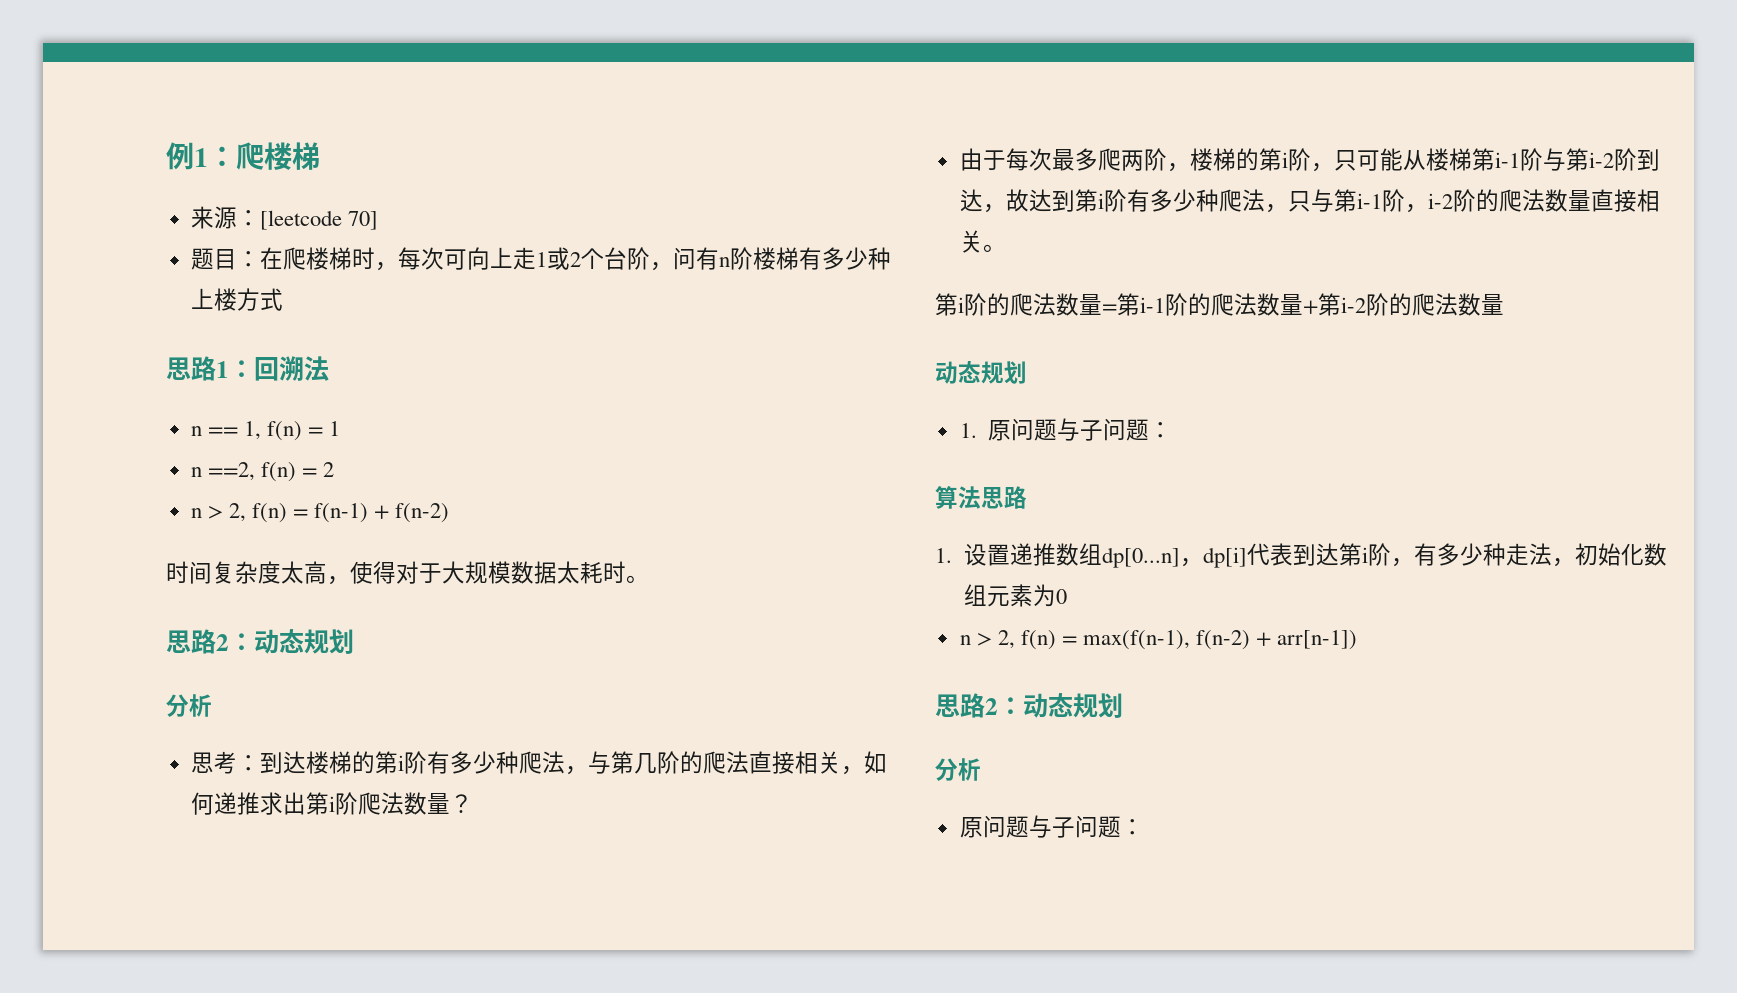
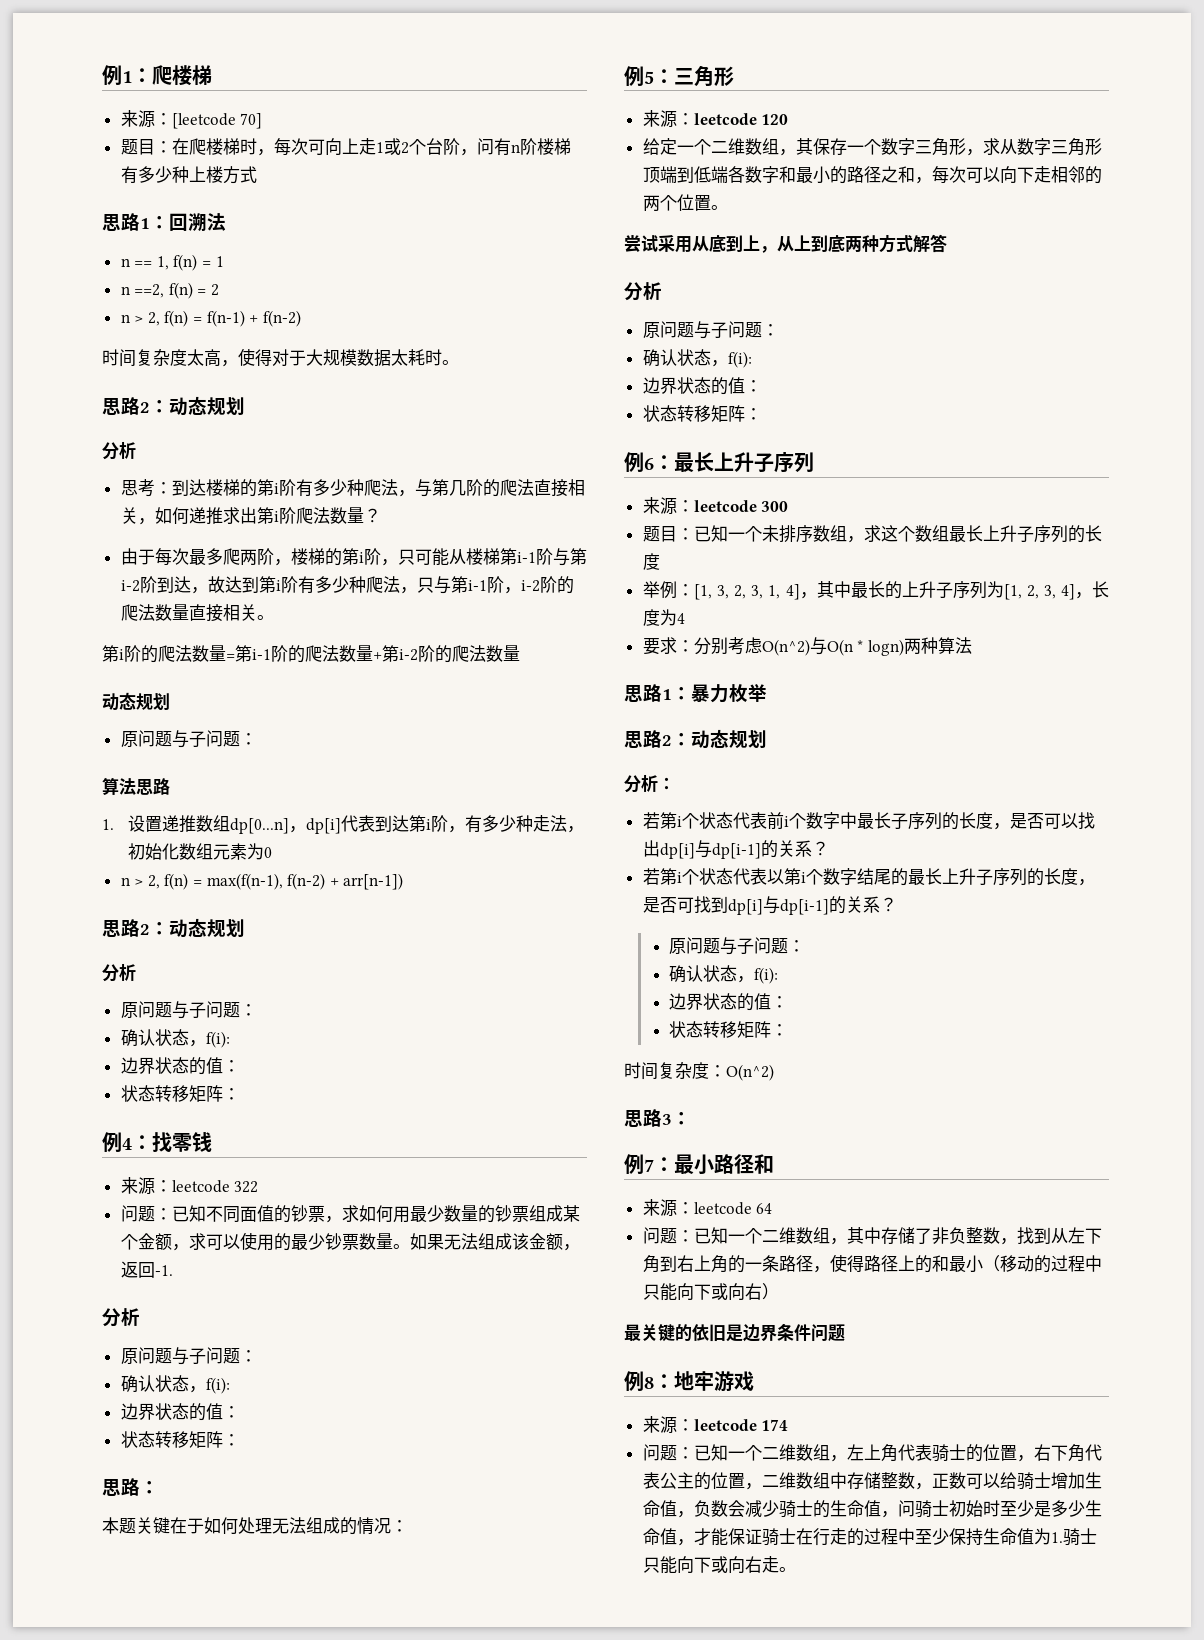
[959,423,977,438] 1. -> (170, 701) none
(1144, 827) none -> [120,1029,230,1048] [120,1057,240,1075] [120,1085,240,1102] [102,1132,212,1153] [120,1177,259,1195] [120,1205,580,1223] [120,1232,580,1251] [120,1261,173,1278] [102,1308,140,1327] [120,1347,257,1365] [120,1375,230,1394] [120,1403,240,1421] [120,1431,240,1448] [102,1478,159,1496] [102,1517,408,1535] [624,65,734,87] [642,110,789,128] [642,138,1102,156] [642,166,1102,184] [642,194,728,211] [624,234,947,253] [624,282,662,301] [642,321,779,339] [642,349,752,368] [642,377,762,395] [642,405,762,422] [624,452,814,473] [642,497,789,515] [642,525,1102,543] [642,553,660,570] [642,581,1109,600] [642,609,685,626] [642,637,972,656] [624,684,767,703] [624,729,767,749] [624,774,675,793] [642,812,1095,830] [642,840,829,859] [642,868,1095,886] [642,896,897,915] [668,937,805,955] [668,965,778,984] [668,993,788,1011] [668,1021,788,1038] [624,1062,774,1081] [624,1109,691,1127] [624,1154,774,1175] [642,1199,773,1217] [642,1227,1102,1245] [642,1254,1102,1273] [642,1283,779,1301] [624,1323,845,1342] [624,1371,754,1392] [642,1416,789,1434] [642,1444,1102,1462] [642,1472,1102,1490] [642,1500,1102,1518] [642,1528,1097,1546] [642,1556,796,1574] // 确认状态，f(i): // 边界状态的值： // 状态转移矩阵： // 例4：找零钱 // 来源：leetcode 322 // 问题：已知不同面值的钞票，求如何用最少数量的钞票组成某个金额，求可以使用的最少钞票数量。如果无法组成该金额，返回-1. // 分析 // 原问题与子问题： // 确认状态，f(i): // 边界状态的值： // 状态转移矩阵： // 思路： // 本题关键在于如何处理无法组成的情况： // 例5：三角形 // 来源：leetcode 120 // 给定一个二维数组，其保存一个数字三角形，求从数字三角形顶端到低端各数字和最小的路径之和，每次可以向下走相邻的两个位置。 // 尝试采用从底到上，从上到底两种方式解答 // 分析 // 原问题与子问题： // 确认状态，f(i): // 边界状态的值： // 状态转移矩阵： // 例6：最长上升子序列 // 来源：leetcode 300 // 题目：已知一个未排序数组，求这个数组最长上升子序列的长度 // 举例：[1, 3, 2, 3, 1, 4]，其中最长的上升子序列为[1, 2, 3, 4]，长度为4 // 要求：分别考虑O(n^2)与O(n * logn)两种算法 // 思路1：暴力枚举 // 思路2：动态规划 // 分析： // 若第i个状态代表前i个数字中最长子序列的长度，是否可以找出dp[i]与dp[i-1]的关系？ // 若第i个状态代表以第i个数字结尾的最长上升子序列的长度，是否可找到dp[i]与dp[i-1]的关系？ // 原问题与子问题： // 确认状态，f(i): // 边界状态的值： // 状态转移矩阵： // 时间复杂度：O(n^2) // 思路3： // 例7：最小路径和 // 来源：leetcode 64 // 问题：已知一个二维数组，其中存储了非负整数，找到从左下角到右上角的一条路径，使得路径上的和最小（移动的过程中只能向下或向右） // 最关键的依旧是边界条件问题 // 例8：地牢游戏 // 来源：leetcode 174 // 问题：已知一个二维数组，左上角代表骑士的位置，右下角代表公主的位置，二维数组中存储整数，正数可以给骑士增加生命值，负数会减少骑士的生命值，问骑士初始时至少是多少生命值，才能保证骑士在行走的过程中至少保持生命值为1.骑士只能向下或向右走。

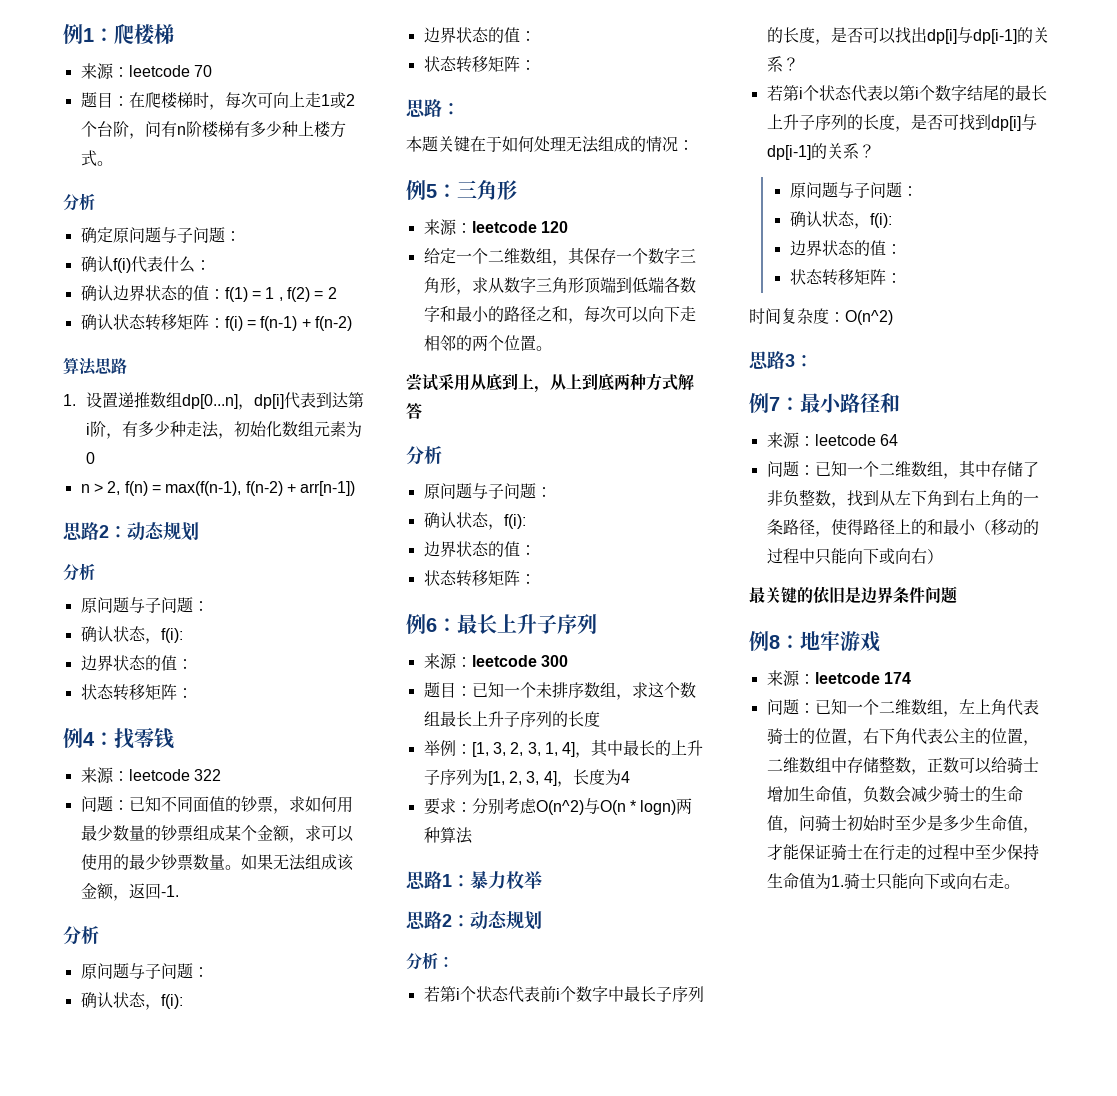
[171,113,263,129] [leetcode 70] -> [128,65,212,77] leetcode 70
[102,213,226,231] [120,254,224,271] [120,282,220,299] [120,310,301,327] [102,348,459,367] [102,396,245,416] [102,441,136,460] [120,479,585,497] [120,507,381,525] [120,548,587,566] [120,576,574,594] [120,604,274,622] [102,645,520,663] [102,692,170,710] [120,730,257,748] // 思路1：回溯法 // n == 1, f(n) = 1 // n ==2, f(n) = 2 // n > 2, f(n) = f(n-1) + f(n-2) // 时间复杂度太高，使得对于大规模数据太耗时。 // 思路2：动态规划 // 分析 // 思考：到达楼梯的第i阶有多少种爬法，与第几阶的爬法直接相关，如何递推求出第i阶爬法数量？ // 由于每次最多爬两阶，楼梯的第i阶，只可能从楼梯第i-1阶与第i-2阶到达，故达到第i阶有多少种爬法，只与第i-1阶，i-2阶的爬法数量直接相关。 // 第i阶的爬法数量=第i-1阶的爬法数量+第i-2阶的爬法数量 // 动态规划 // 原问题与子问题： -> [96,161,113,166] [63,193,95,211] [80,227,241,243] [80,256,211,273] [80,285,337,302] [80,314,352,331] 。 // 分析 // 确定原问题与子问题： // 确认f(i)代表什么： // 确认边界状态的值：f(1) = 1 , f(2) = 2 // 确认状态转移矩阵：f(i) = f(n-1) + f(n-2)

